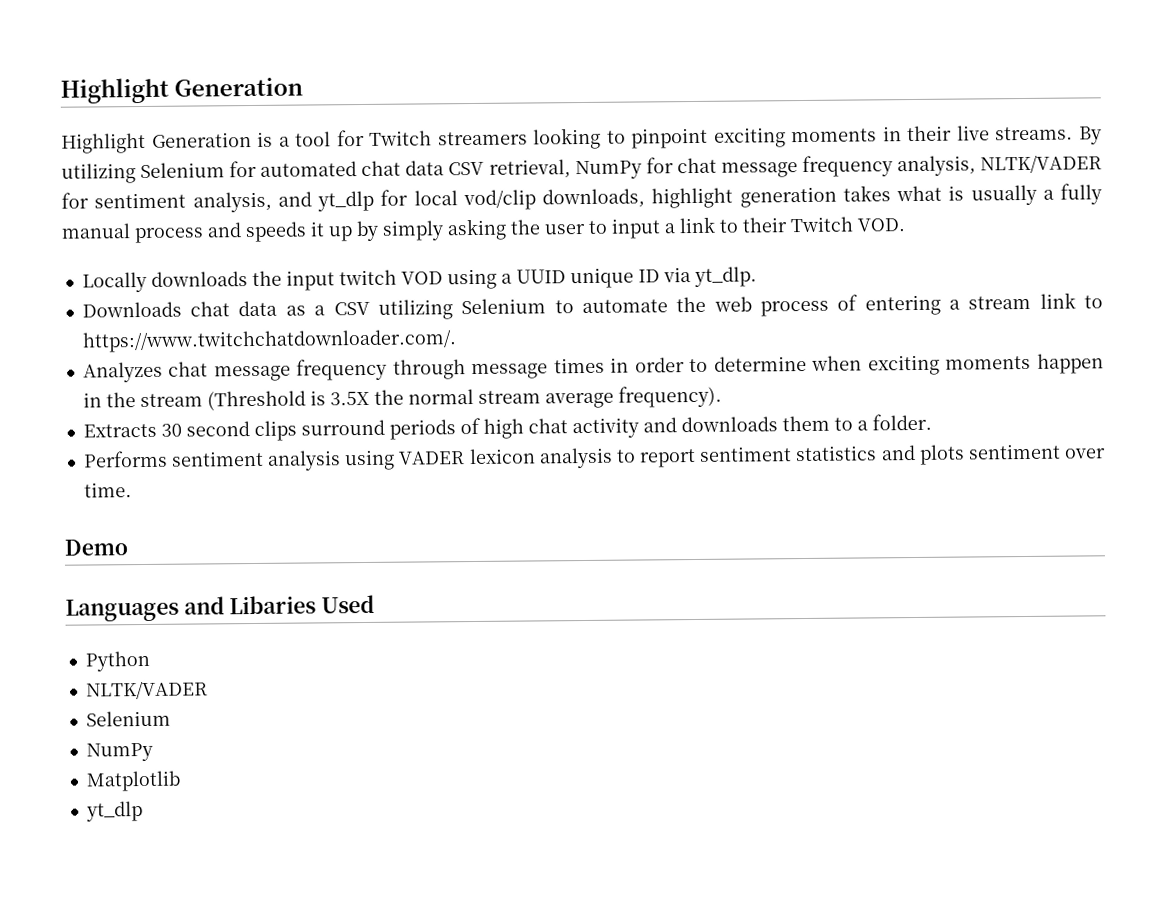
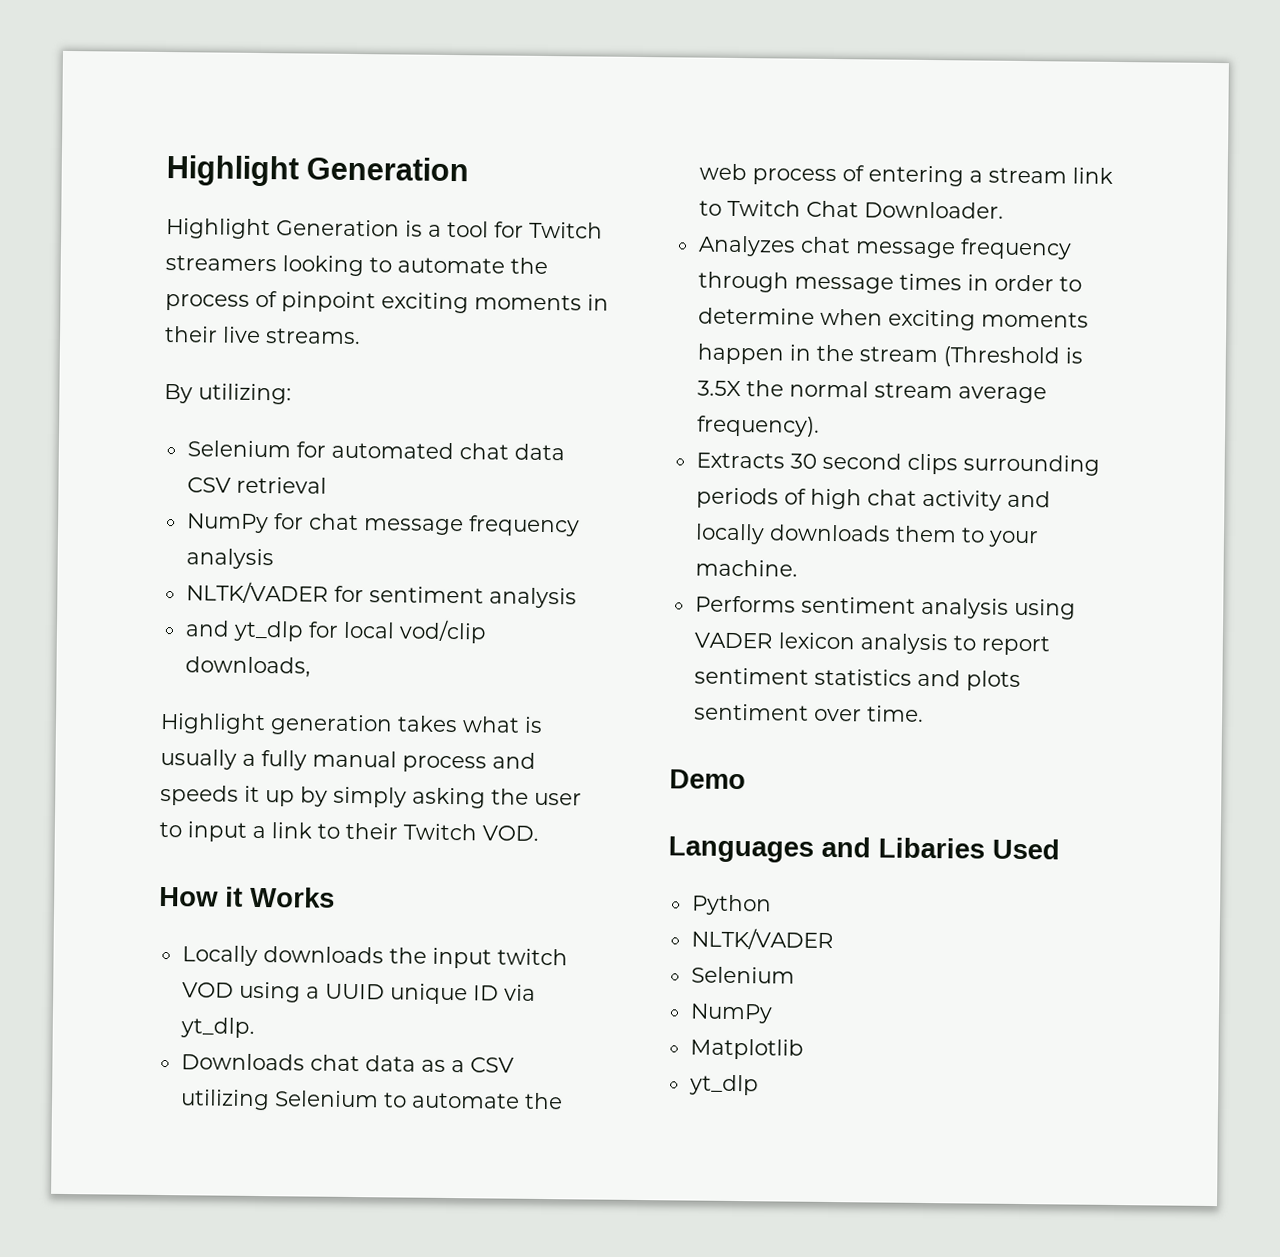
(626, 137) none -> [397,257,548,275] [165,290,278,311] automate the process of
[1078,126,1102,145] [61,163,136,184] By utilizing -> [164,383,292,405] // By utilizing: //
[488,159,571,179] retrieval, -> [235,476,327,494] retrieval //
[896,155,976,177] analysis, -> [185,548,274,570] analysis //
[192,191,272,213] analysis, -> [488,587,577,609] analysis //
[651,187,734,209] highlight -> [160,712,266,735] // Highlight
(905, 225) none -> [159,886,335,908] // How it Works
[81,329,457,353] https://www.twitchchatdownloader.com/. -> [726,199,1004,219] Twitch Chat Downloader.
[300,419,385,436] surround -> [962,454,1100,476] surrounding
(677, 425) none -> [694,523,765,545] locally
[856,413,932,431] a folder. -> [987,530,1039,548] [694,559,798,577] your machine.

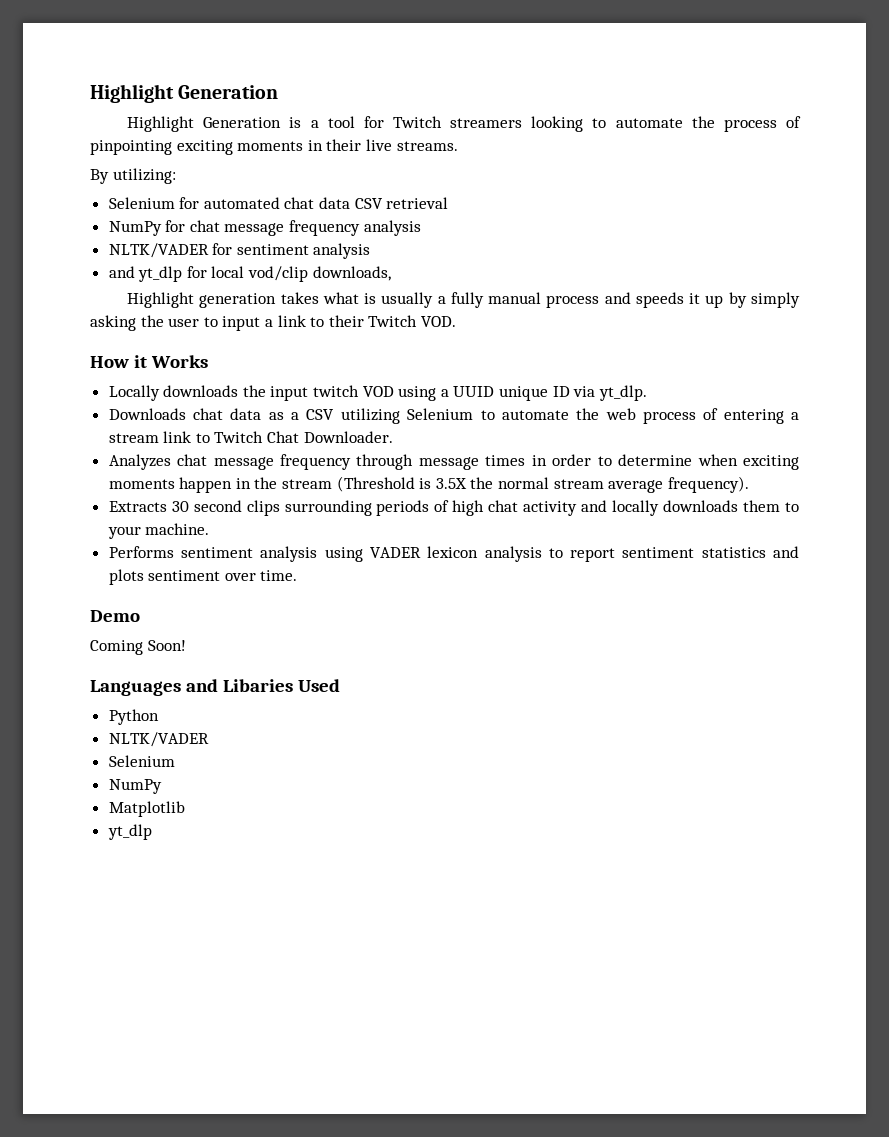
[281,291,376,313] pinpoint -> [90,140,172,155] pinpointing
(746, 779) none -> [90,640,186,655] // Coming Soon!

